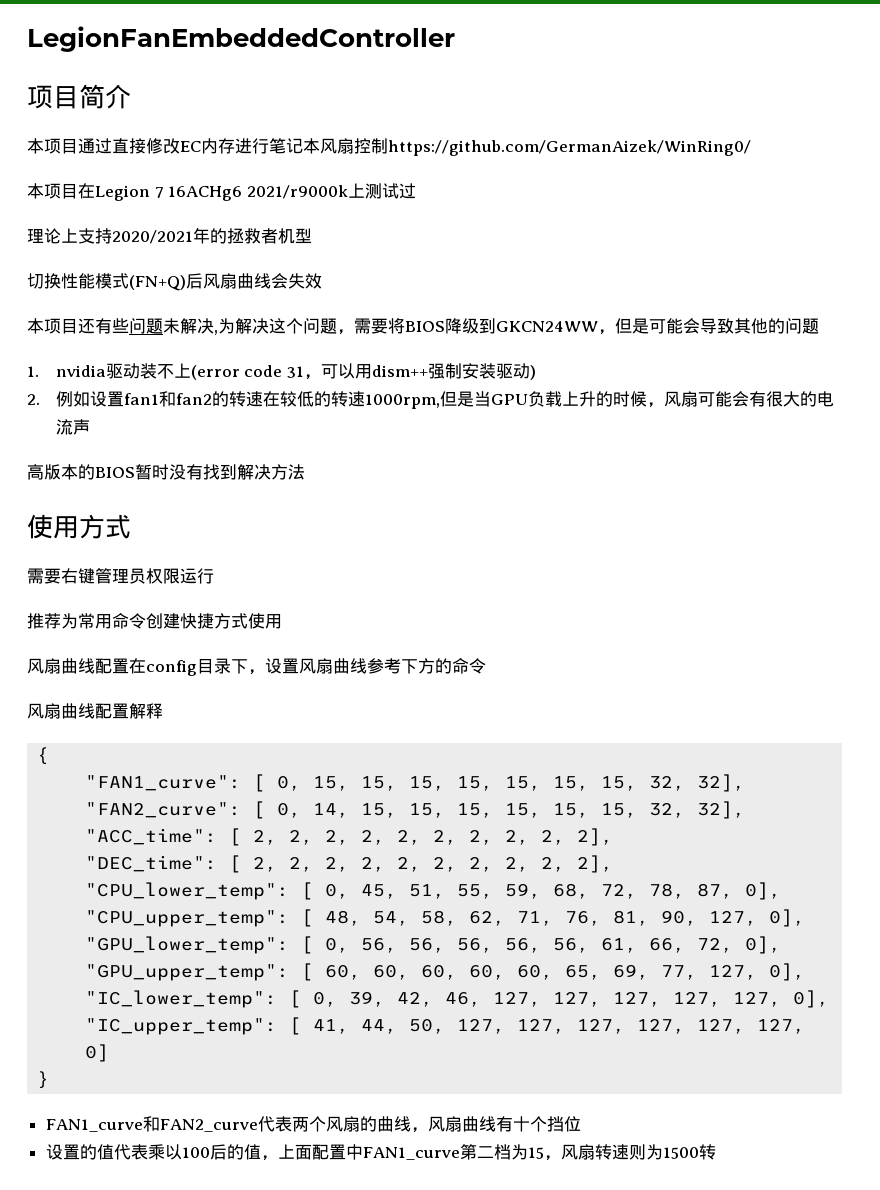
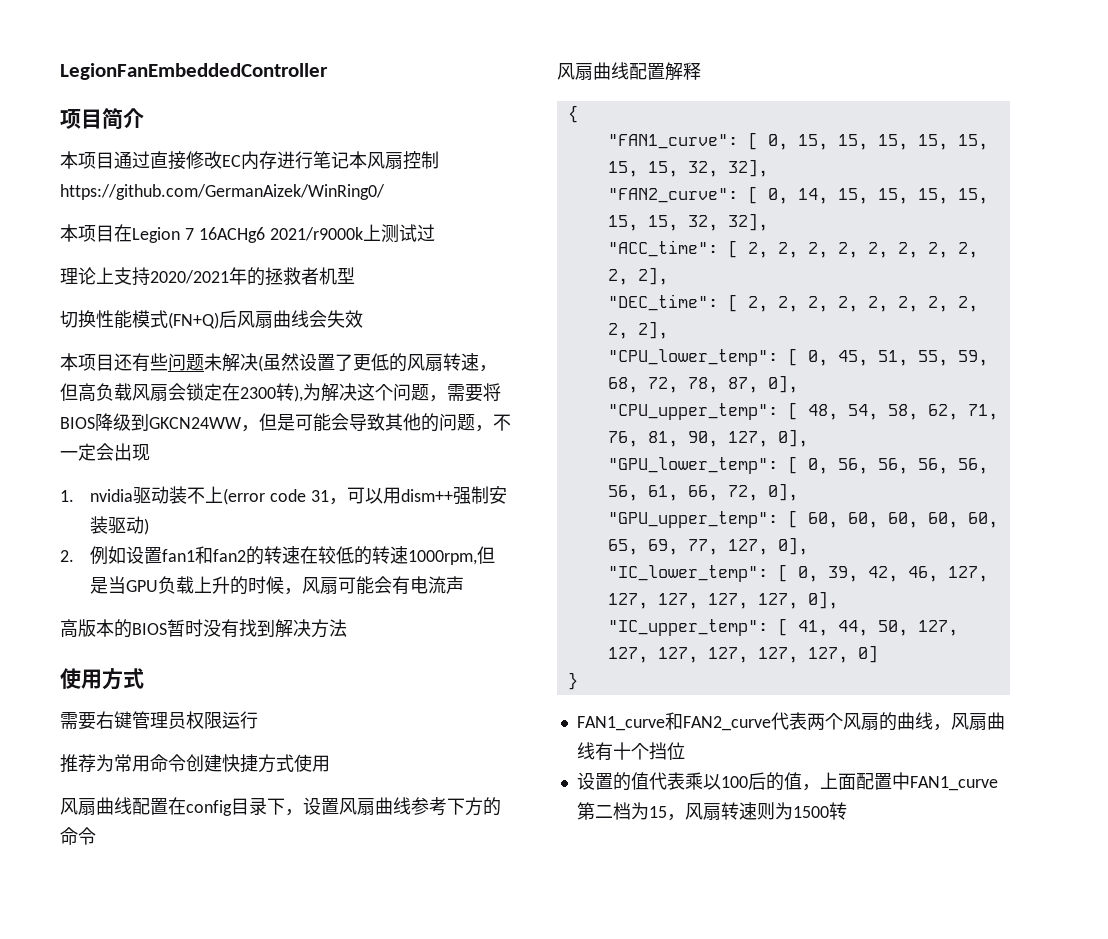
[214,330,218,335] , -> [258,353,497,372] [60,383,303,402] (虽然设置了更低的风扇转速，但高负载风扇会锁定在2300转),
(819, 326) none -> [475,414,511,432] [60,443,150,461] ，不一定会出现
[765,391,817,407] 很大的 -> (411, 585) none

